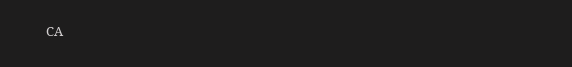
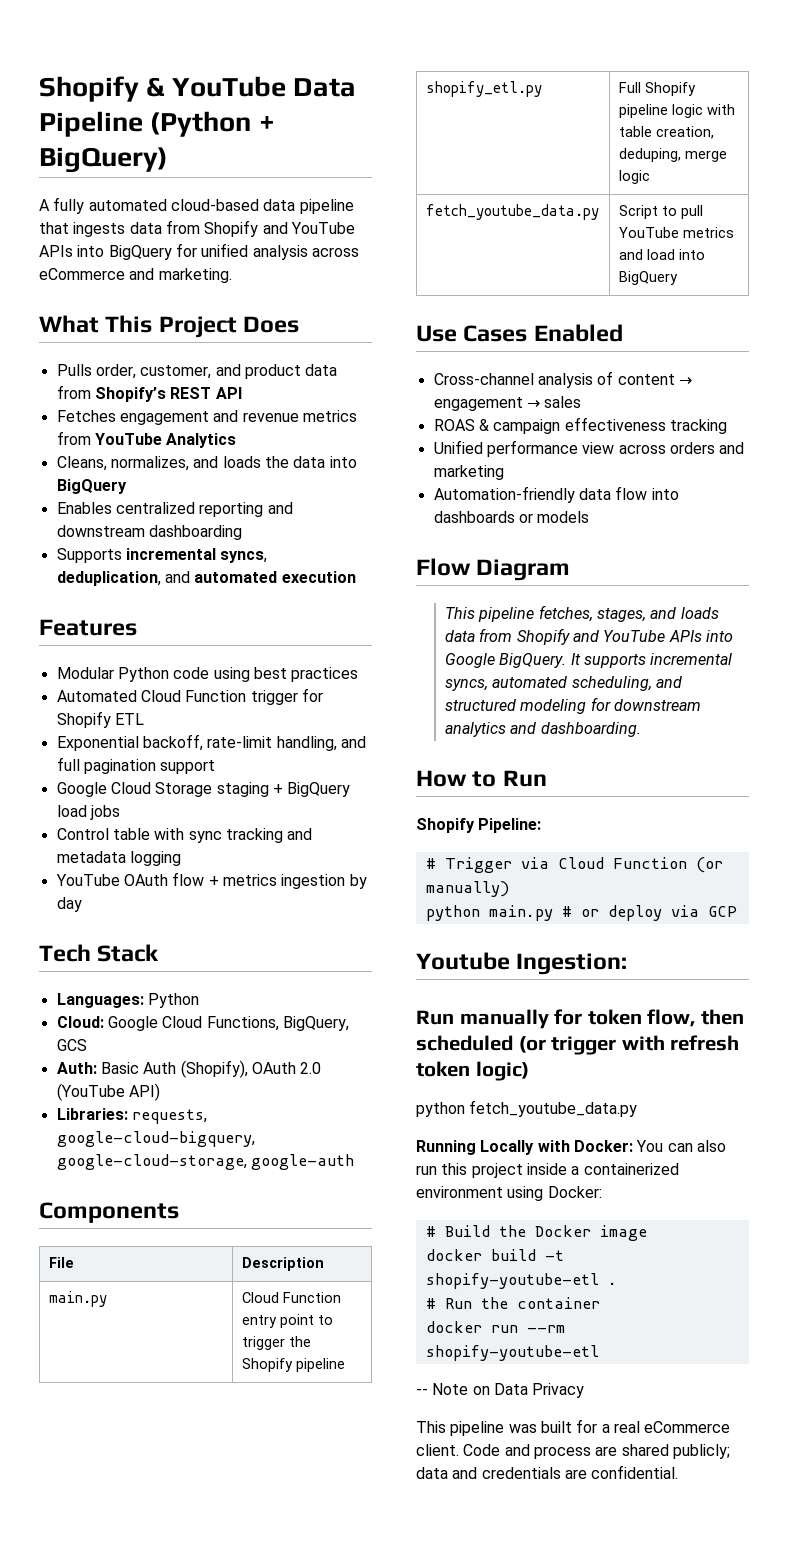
[46,27,64,36] CA -> [39,76,357,102] [39,111,275,137] [39,147,168,173] [39,197,354,214] [39,220,355,237] [39,243,359,260] [39,268,232,283] [39,315,300,338] [56,364,338,379] [56,385,242,402] [56,410,357,425] [56,431,237,448] [56,456,357,471] [56,479,127,494] [56,502,293,517] [56,525,242,540] [56,548,268,563] [56,571,356,586] [39,619,137,636] [56,667,359,682] [56,688,323,705] [56,711,144,728] [56,734,366,751] [56,757,216,774] [56,782,351,797] [56,805,120,820] [56,828,313,843] [56,851,181,866] [55,872,367,889] [56,897,82,912] [39,944,160,962] [56,993,199,1008] [56,1016,349,1031] [56,1039,87,1051] [56,1060,322,1078] [56,1083,160,1101] [56,1108,207,1124] [56,1131,255,1147] [56,1154,354,1170] [39,1202,179,1223] [48,1257,74,1268] [241,1257,324,1271] [48,1291,107,1307] [241,1292,341,1303] [241,1314,333,1328] [241,1336,311,1350] [241,1358,345,1372] [425,81,542,97] [618,82,696,96] [618,104,735,118] [618,126,714,139] [618,148,727,162] [618,170,650,184] [425,204,599,220] [618,205,703,219] [618,227,734,238] [618,249,705,260] [618,271,678,285] [416,324,623,342] [433,371,692,388] [433,396,582,411] [433,417,727,434] [433,440,745,457] [433,465,504,480] [433,486,679,503] [433,511,590,523] [416,558,571,581] [445,605,719,622] [445,628,733,645] [445,653,733,668] [445,676,683,691] [445,697,702,714] [445,722,641,737] [416,770,547,787] [416,818,542,833] [425,857,723,873] [425,881,509,897] [425,905,737,921] [416,952,628,975] [416,1009,744,1029] [416,1035,740,1055] [416,1061,529,1081] [416,1100,638,1117] [416,1140,726,1155] [416,1163,679,1178] [416,1186,602,1201] [425,1225,647,1241] [425,1249,564,1261] [425,1273,617,1289] [425,1297,600,1309] [425,1321,565,1333] [425,1345,599,1361] [416,1383,585,1398] [416,1419,731,1436] [416,1444,730,1459] [416,1465,679,1479] Shopify & YouTube Data Pipeline (Python + BigQuery) // A fully automated cloud-based data pipeline that ingests data from Shopify and YouTube APIs into BigQuery for unified analysis across eCommerce and marketing. // What This Project Does // Pulls order, customer, and product data from Shopify’s REST API // Fetches engagement and revenue metrics from YouTube Analytics // Cleans, normalizes, and loads the data into BigQuery // Enables centralized reporting and downstream dashboarding // Supports incremental syncs, deduplication, and automated execution // Features // Modular Python code using best practices // Automated Cloud Function trigger for Shopify ETL // Exponential backoff, rate-limit handling, and full pagination support // Google Cloud Storage staging + BigQuery load jobs // Control table with sync tracking and metadata logging // YouTube OAuth flow + metrics ingestion by day // Tech Stack // Languages: Python // Cloud: Google Cloud Functions, BigQuery, GCS // Auth: Basic Auth (Shopify), OAuth 2.0 (YouTube API) // Libraries: requests, google-cloud-bigquery, google-cloud-storage, google-auth // Components // File | Description // main.py | Cloud Function entry point to trigger the Shopify pipeline // shopify_etl.py | Full Shopify pipeline logic with table creation, deduping, merge logic // fetch_youtube_data.py | Script to pull YouTube metrics and load into BigQuery // Use Cases Enabled // Cross-channel analysis of content → engagement → sales // ROAS & campaign effectiveness tracking // Unified performance view across orders and marketing // Automation-friendly data flow into dashboards or models // Flow Diagram // This pipeline fetches, stages, and loads data from Shopify and YouTube APIs into Google BigQuery. It supports incremental syncs, automated scheduling, and structured modeling for downstream analytics and dashboarding. // How to Run // Shopify Pipeline: // # Trigger via Cloud Function (or manually) // python main.py # or deploy via GCP // Youtube Ingestion: // Run manually for token flow, then scheduled (or trigger with refresh token logic) // python fetch_youtube_data.py // Running Locally with Docker: You can also run this project inside a containerized environment using Docker: // # Build the Docker image // docker build -t shopify-youtube-etl . // # Run the container // docker run --rm shopify-youtube-etl // -- Note on Data Privacy // This pipeline was built for a real eCommerce client. Code and process are shared publicly; data and credentials are confidential.

